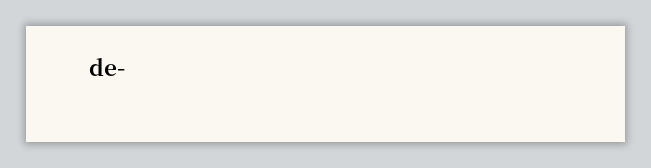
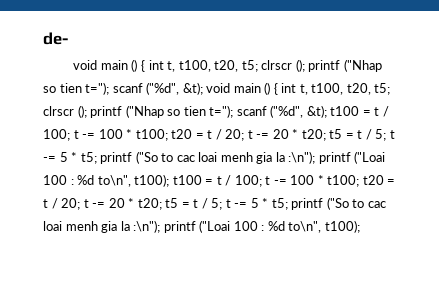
(125, 67) none -> [73,59,382,72] [43,82,391,95] [43,105,389,118] [43,129,395,141] [43,151,386,164] [43,174,396,187] [43,197,386,210] [43,220,360,233] // void main () { int t, t100, t20, t5; clrscr (); printf ("Nhap so tien t="); scanf ("%d", &t); void main () { int t, t100, t20, t5; clrscr (); printf ("Nhap so tien t="); scanf ("%d", &t); t100 = t / 100; t -= 100 * t100; t20 = t / 20; t -= 20 * t20; t5 = t / 5; t -= 5 * t5; printf ("So to cac loai menh gia la :\n"); printf ("Loai 100 : %d to\n", t100); t100 = t / 100; t -= 100 * t100; t20 = t / 20; t -= 20 * t20; t5 = t / 5; t -= 5 * t5; printf ("So to cac loai menh gia la :\n"); printf ("Loai 100 : %d to\n", t100);

